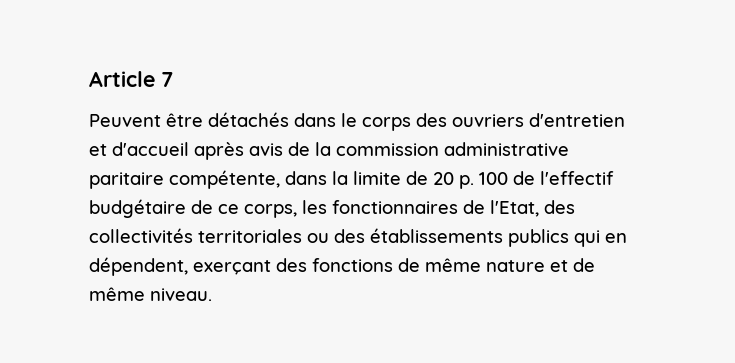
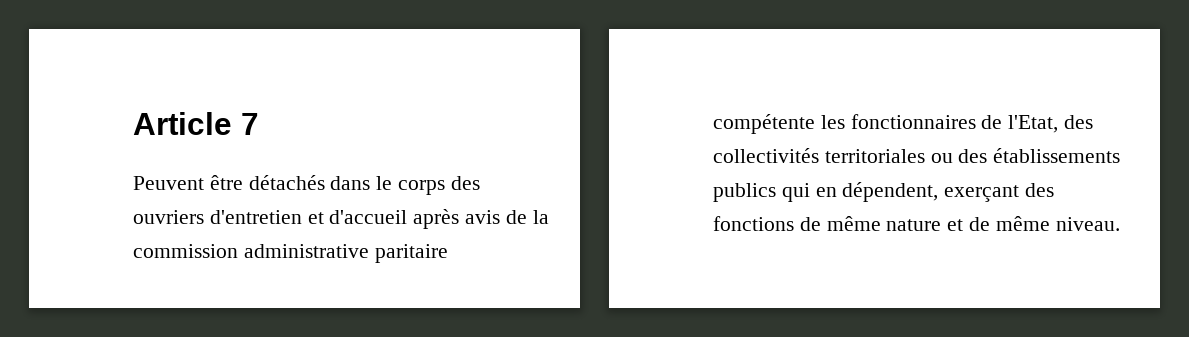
[169,170,614,189] [89,199,297,218] compétente, dans la limite de 20 p. 100 de l'effectif budgétaire de ce corps, -> [713,114,815,134] compétente

